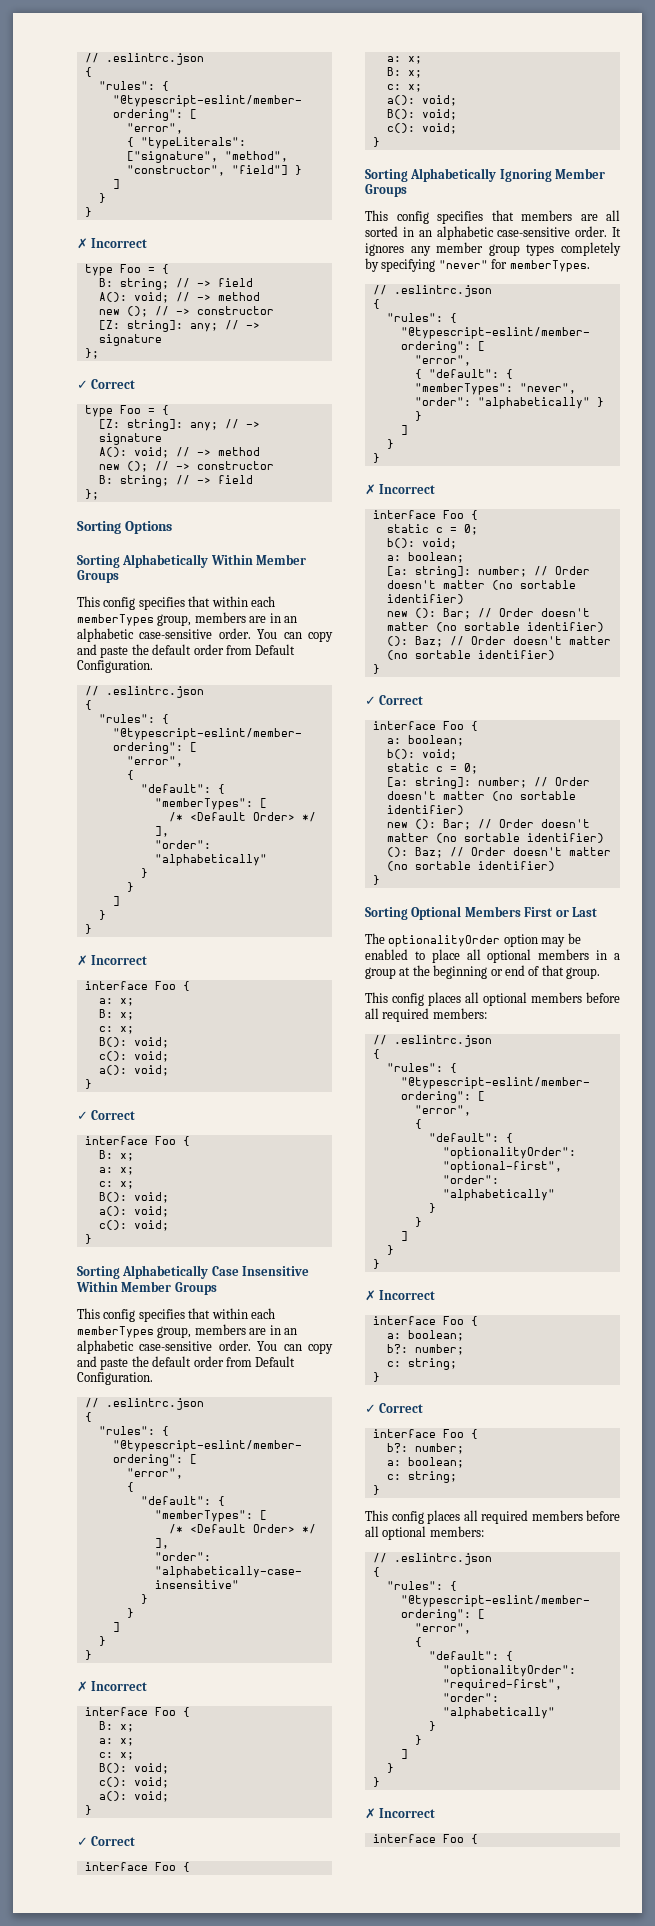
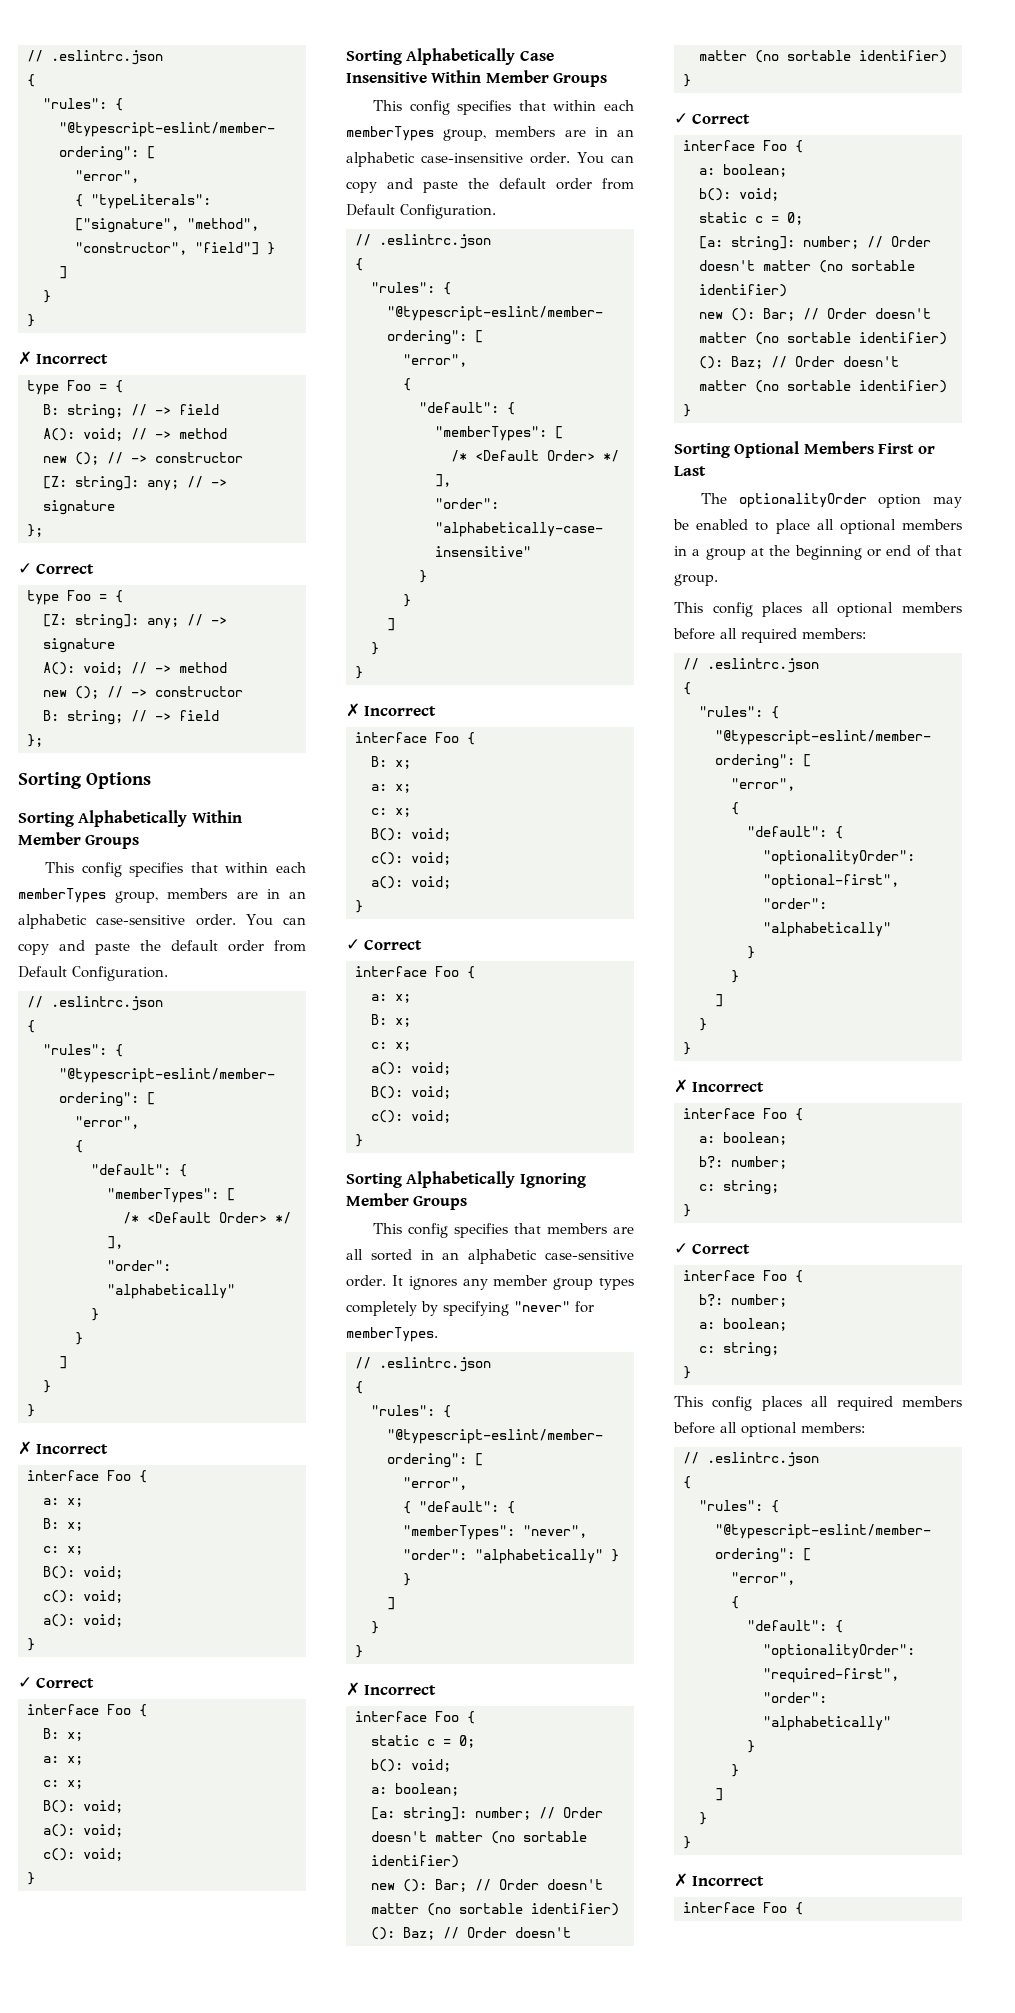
[139,1341,213,1351] case-sensitive -> [421,153,524,163] case-insensitive

